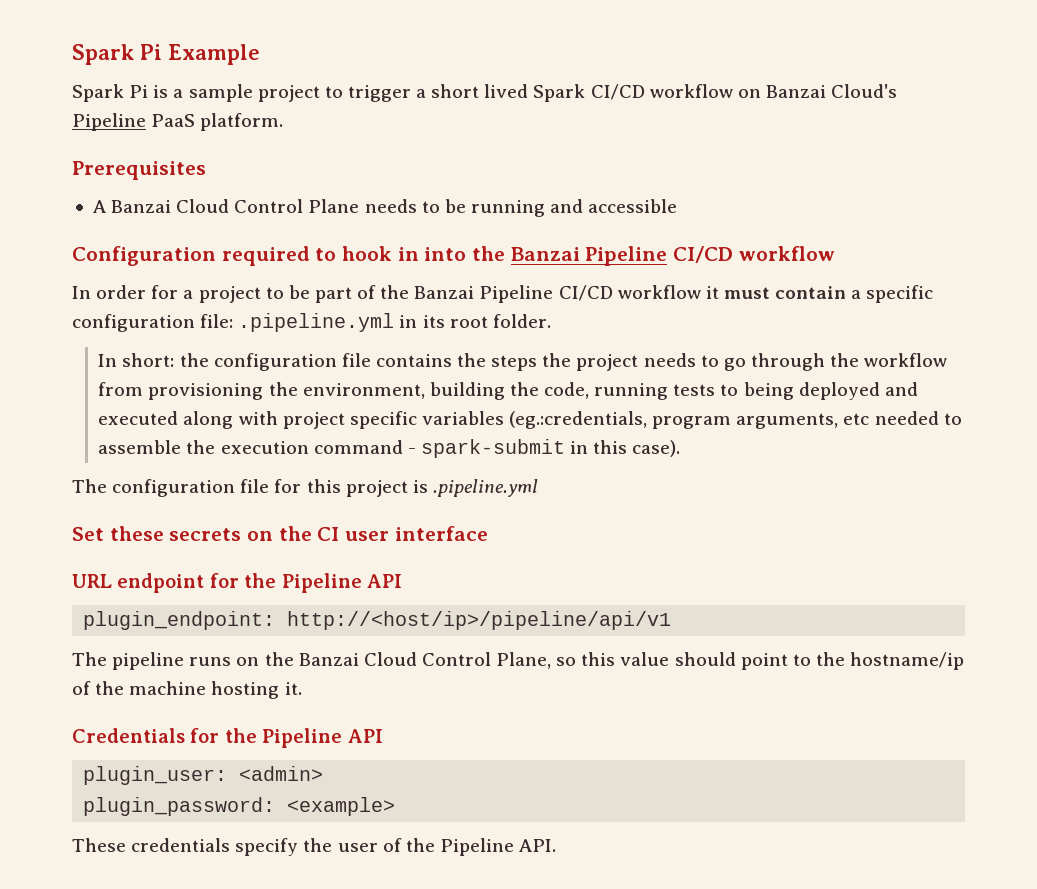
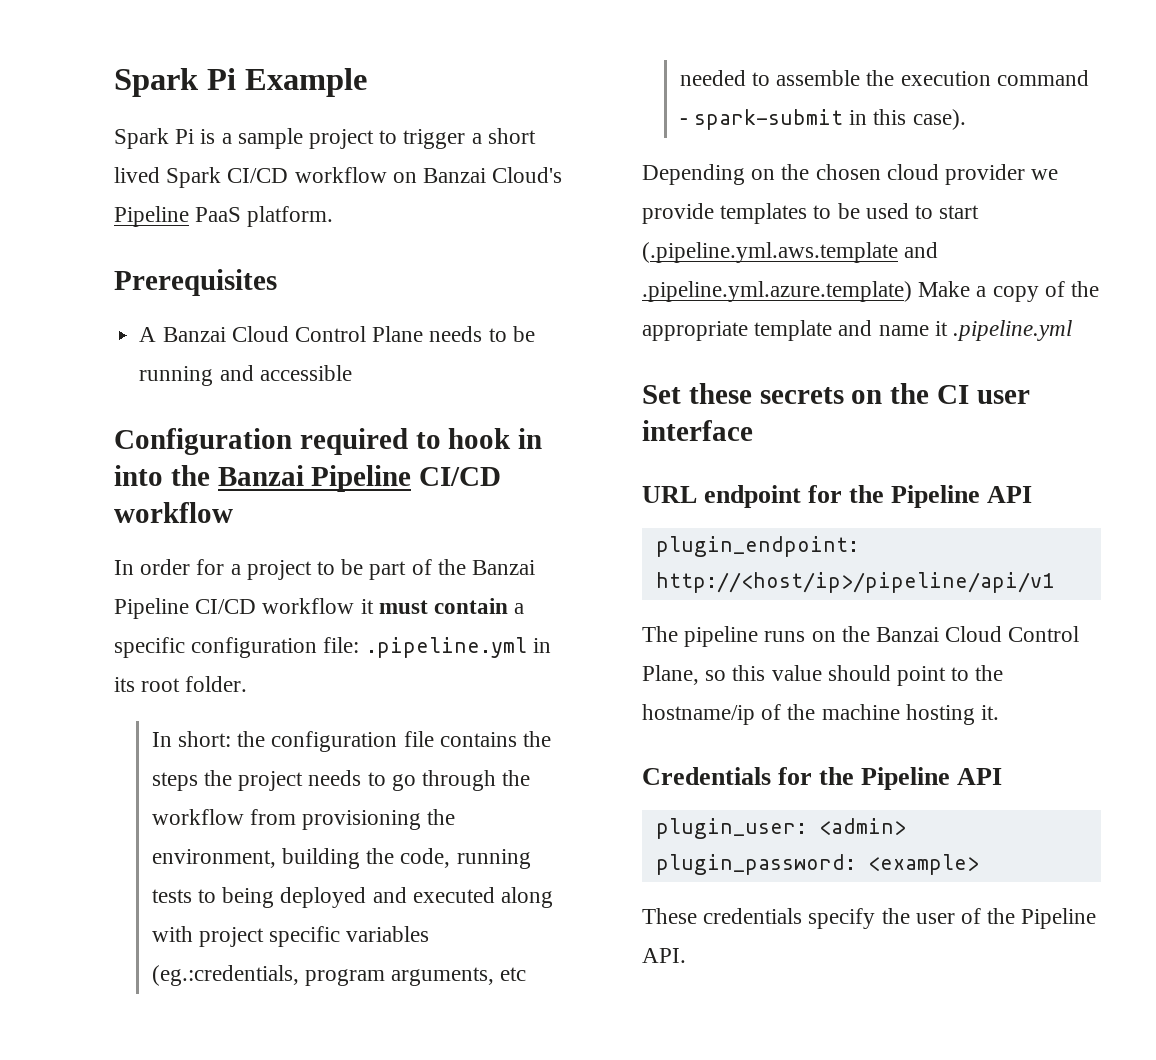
[72,479,428,497] The configuration file for this project is -> [642,164,1059,185] [642,203,980,224] [642,242,939,263] [642,281,1100,302] [642,320,948,341] Depending on the chosen cloud provider we provide templates to be used to start (.pipeline.yml.aws.template and .pipeline.yml.azure.template) Make a copy of the appropriate template and name it

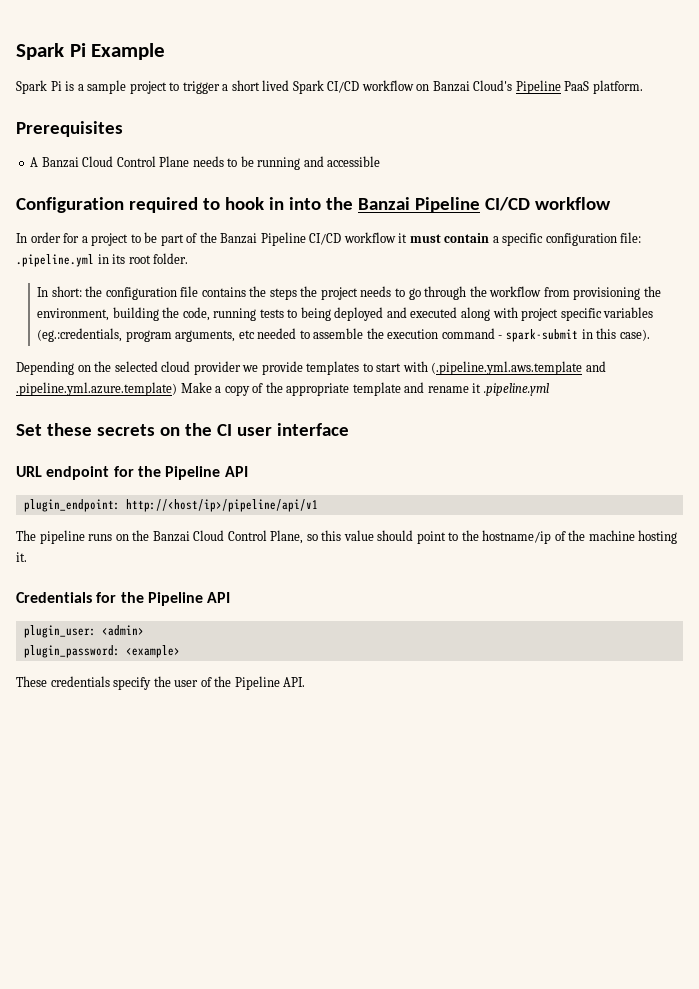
[815,164,881,180] chosen -> [114,361,158,372] selected
[837,203,980,219] be used to start -> [376,361,428,372] start with
[878,325,929,336] name -> [427,386,469,393] rename

